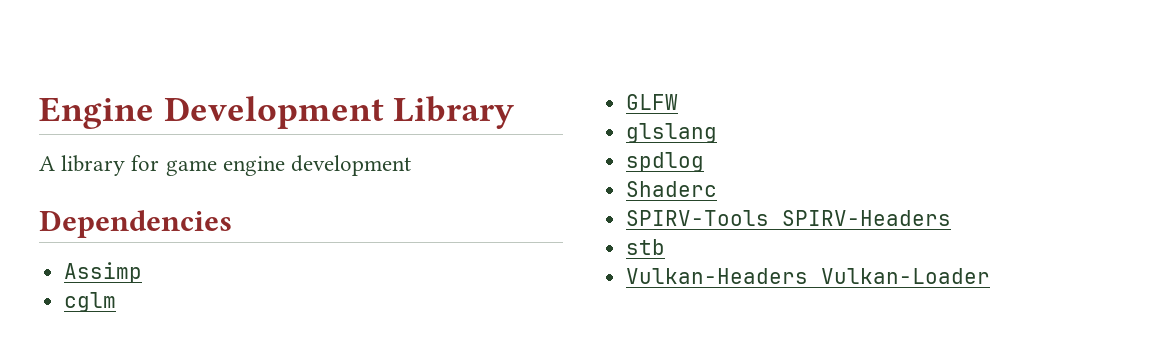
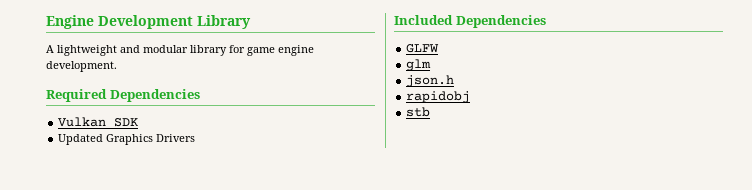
(55, 163) none -> [57,45,188,56] lightweight and modular
[291,155,412,176] [39,210,232,238] [64,262,143,283] [64,292,117,312] [626,94,679,110] [626,123,718,143] [626,152,705,172] [626,181,718,197] [626,210,952,226] development // Dependencies // Assimp // cglm // GLFW // glslang // spdlog // Shaderc // SPIRV-Tools SPIRV-Headers -> [46,61,117,72] [46,89,200,102] [58,117,139,127] [58,134,196,145] [394,15,546,28] [406,44,440,53] [406,59,432,71] [406,75,455,87] [406,91,471,103] development. // Required Dependencies // Vulkan SDK // Updated Graphics Drivers // Included Dependencies // GLFW // glm // json.h // rapidobj
[626,268,991,284] // Vulkan-Headers Vulkan-Loader -> (431, 112) none

